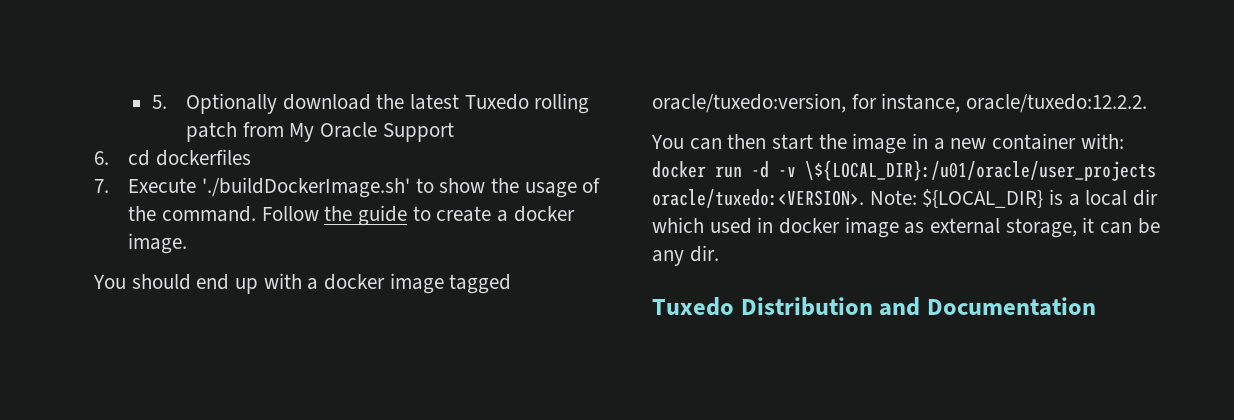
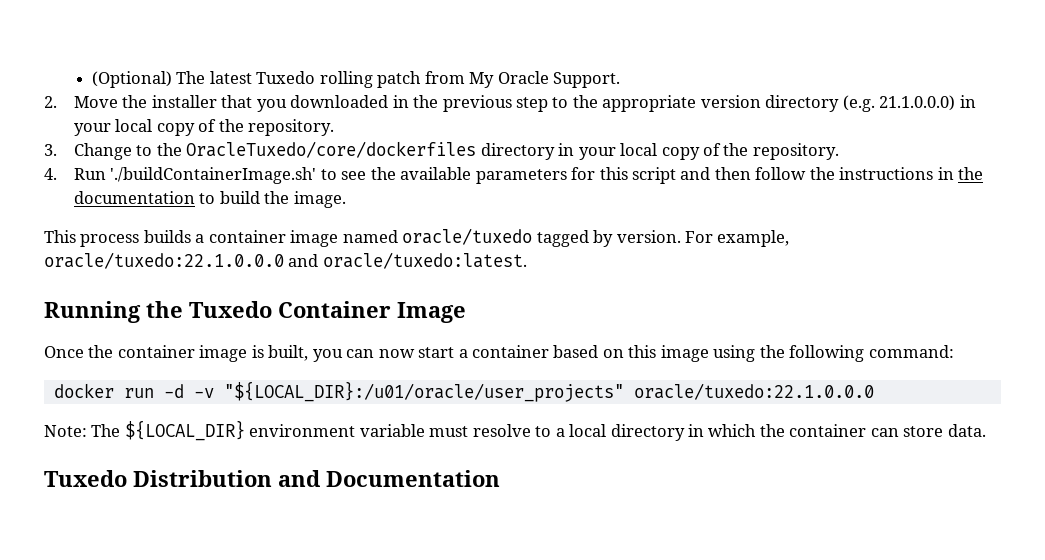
[151,93,405,114] 5. Optionally download the -> [92,71,206,88] (Optional) The
[382,122,454,142] [94,149,252,166] [94,177,601,198] [128,205,575,226] [128,233,188,254] [93,273,512,294] [652,93,1148,113] [651,133,1124,154] [652,160,1156,181] [652,189,1159,208] [652,217,1160,238] [652,245,719,266] Support // 6. cd dockerfiles // 7. Execute './buildDockerImage.sh' to show the usage of the command. Follow the guide to create a docker image. // You should end up with a docker image tagged oracle/tuxedo:version, for instance, oracle/tuxedo:12.2.2. // You can then start the image in a new container with: docker run -d -v \${LOCAL_DIR}:/u01/oracle/user_projects oracle/tuxedo:<VERSION>. Note: ${LOCAL_DIR} is a local dir which used in docker image as external storage, it can be any dir. -> [553,72,621,88] [44,95,976,112] [73,119,335,136] [44,141,839,160] [44,167,984,184] [73,191,346,208] [44,228,790,247] [44,252,527,269] [44,301,466,323] [44,345,954,362] [53,381,874,402] [44,420,986,441] Support. // 2. Move the installer that you downloaded in the previous step to the appropriate version directory (e.g. 21.1.0.0.0) in your local copy of the repository. // 3. Change to the OracleTuxedo/core/dockerfiles directory in your local copy of the repository. // 4. Run './buildContainerImage.sh' to see the available parameters for this script and then follow the instructions in the documentation to build the image. // This process builds a container image named oracle/tuxedo tagged by version. For example, oracle/tuxedo:22.1.0.0.0 and oracle/tuxedo:latest. // Running the Tuxedo Container Image // Once the container image is built, you can now start a container based on this image using the following command: // docker run -d -v "${LOCAL_DIR}:/u01/oracle/user_projects" oracle/tuxedo:22.1.0.0.0 // Note: The ${LOCAL_DIR} environment variable must resolve to a local directory in which the container can store data.

